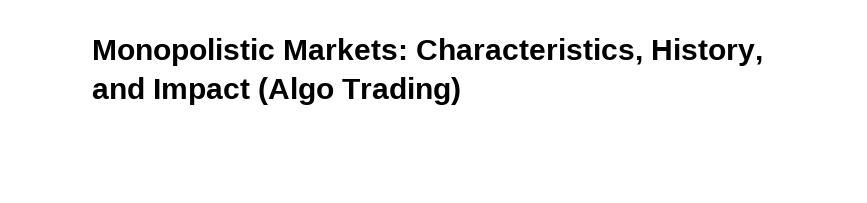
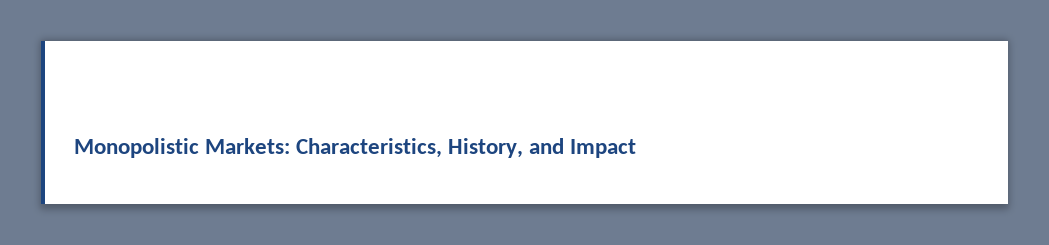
[258,77,462,105] (Algo Trading) -> (637, 148) none

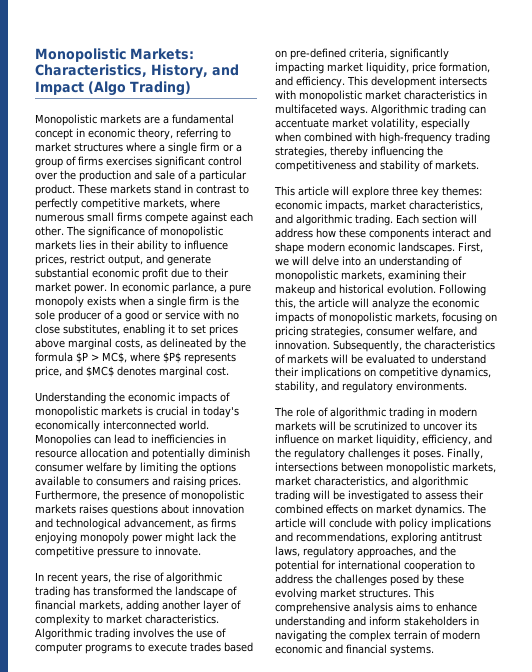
(637, 148) none -> [88,81,191,96] [35,114,234,126] [35,128,231,140] [35,142,242,154] [35,156,242,168] [35,170,247,182] [35,184,249,196] [35,198,220,210] [35,212,253,224] [35,226,223,238] [35,240,228,252] [35,254,211,266] [35,268,229,280] [35,282,251,294] [35,296,239,308] [35,310,239,322] [35,324,238,336] [35,338,246,350] [35,352,236,364] [35,366,229,378] [35,392,230,404] [35,406,239,418] [35,420,209,432] [35,434,226,446] [35,448,250,460] [35,462,236,474] [35,476,241,488] [35,490,244,502] [35,504,244,516] [35,518,236,530] [35,532,236,544] [35,546,201,558] [35,572,222,584] [35,586,237,598] [35,600,241,612] [35,614,219,626] [35,628,226,640] [35,642,253,654] [275,48,449,60] [275,62,490,74] [275,76,487,88] [275,90,487,102] [275,104,486,116] [275,118,470,130] [275,132,490,144] [275,146,443,158] [275,160,479,172] [274,186,482,198] [275,200,483,212] [275,214,477,226] [275,228,491,240] [275,242,483,254] [275,256,462,268] [275,270,467,282] [275,284,486,296] [275,298,479,310] [275,312,497,324] [275,326,477,338] [275,340,495,352] [275,354,486,364] [275,367,491,379] [275,381,467,393] [274,407,477,419] [275,421,477,431] [275,434,492,446] [275,448,483,460] [275,462,496,474] [275,476,468,488] [275,490,484,502] [275,504,486,516] [275,518,491,530] [275,532,482,544] [275,546,456,558] [275,560,475,572] [275,574,464,586] [275,588,434,600] [275,602,477,614] [275,616,479,628] [275,630,480,642] [275,644,434,656] (Algo Trading) // Monopolistic markets are a fundamental concept in economic theory, referring to market structures where a single firm or a group of firms exercises significant control over the production and sale of a particular product. These markets stand in contrast to perfectly competitive markets, where numerous small firms compete against each other. The significance of monopolistic markets lies in their ability to influence prices, restrict output, and generate substantial economic profit due to their market power. In economic parlance, a pure monopoly exists when a single firm is the sole producer of a good or service with no close substitutes, enabling it to set prices above marginal costs, as delineated by the formula $P > MC$, where $P$ represents price, and $MC$ denotes marginal cost. // Understanding the economic impacts of monopolistic markets is crucial in today's economically interconnected world. Monopolies can lead to inefficiencies in resource allocation and potentially diminish consumer welfare by limiting the options available to consumers and raising prices. Furthermore, the presence of monopolistic markets raises questions about innovation and technological advancement, as firms enjoying monopoly power might lack the competitive pressure to innovate. // In recent years, the rise of algorithmic trading has transformed the landscape of financial markets, adding another layer of complexity to market characteristics. Algorithmic trading involves the use of computer programs to execute trades based on pre-defined criteria, significantly impacting market liquidity, price formation, and efficiency. This development intersects with monopolistic market characteristics in multifaceted ways. Algorithmic trading can accentuate market volatility, especially when combined with high-frequency trading strategies, thereby influencing the competitiveness and stability of markets. // This article will explore three key themes: economic impacts, market characteristics, and algorithmic trading. Each section will address how these components interact and shape modern economic landscapes. First, we will delve into an understanding of monopolistic markets, examining their makeup and historical evolution. Following this, the article will analyze the economic impacts of monopolistic markets, focusing on pricing strategies, consumer welfare, and innovation. Subsequently, the characteristics of markets will be evaluated to understand their implications on competitive dynamics, stability, and regulatory environments. // The role of algorithmic trading in modern markets will be scrutinized to uncover its influence on market liquidity, efficiency, and the regulatory challenges it poses. Finally, intersections between monopolistic markets, market characteristics, and algorithmic trading will be investigated to assess their combined effects on market dynamics. The article will conclude with policy implications and recommendations, exploring antitrust laws, regulatory approaches, and the potential for international cooperation to address the challenges posed by these evolving market structures. This comprehensive analysis aims to enhance understanding and inform stakeholders in navigating the complex terrain of modern economic and financial systems.

